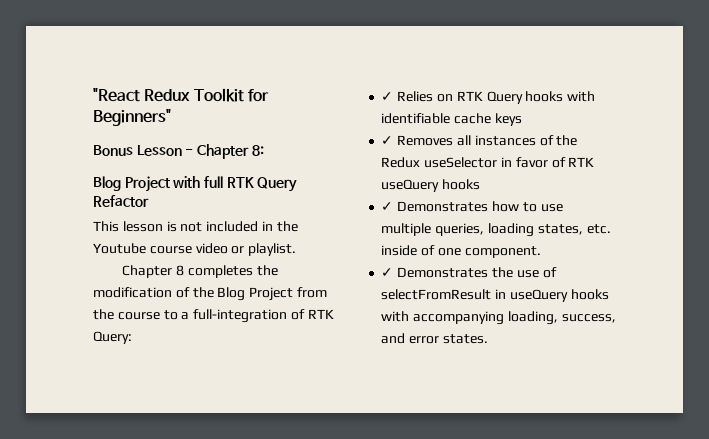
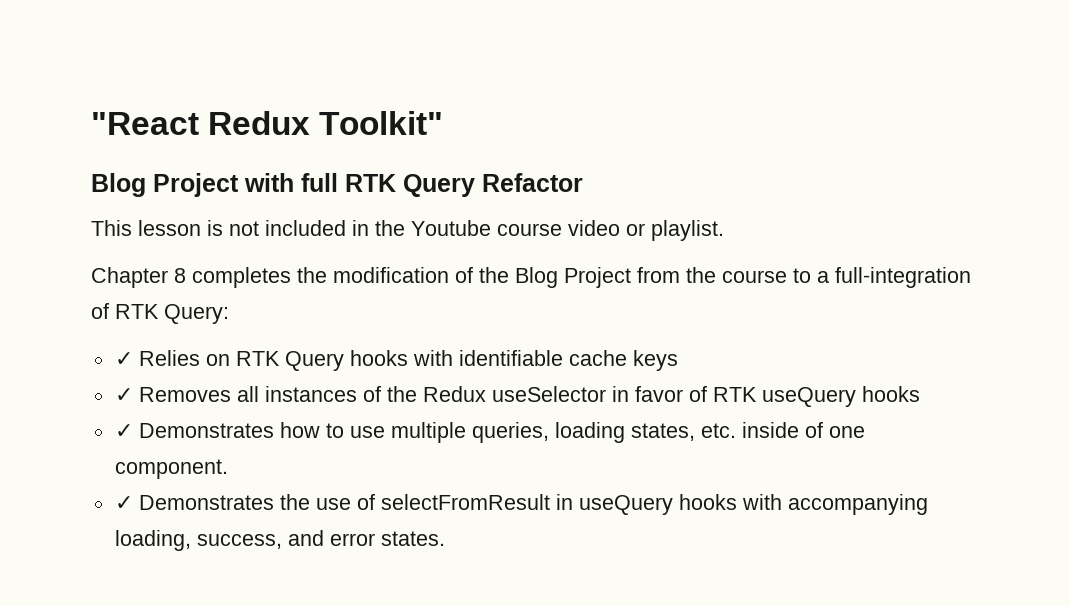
[193,88,269,102] [93,109,171,126] [93,144,264,159] Toolkit for Beginners" // Bonus Lesson - Chapter 8: -> [319,111,444,135] Toolkit"

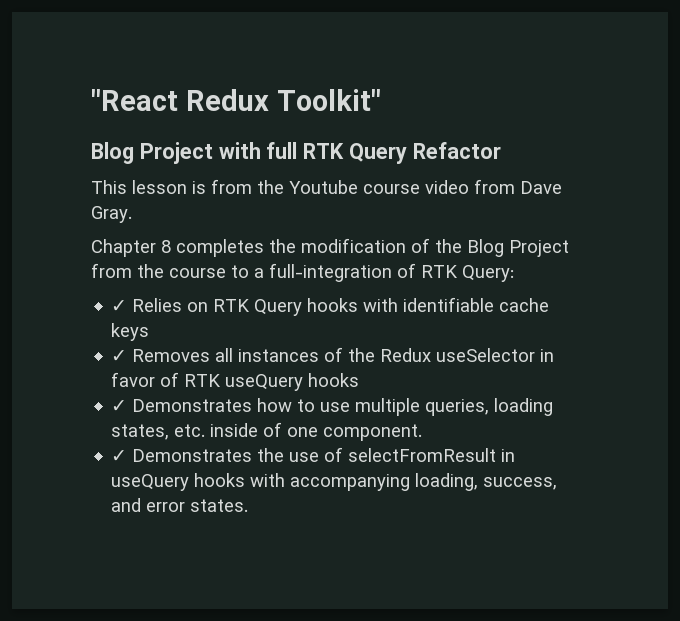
[229,220,369,236] not included in -> [211,179,252,194] from
[626,220,724,241] or playlist. -> [474,179,562,194] [91,206,132,223] from Dave Gray.

